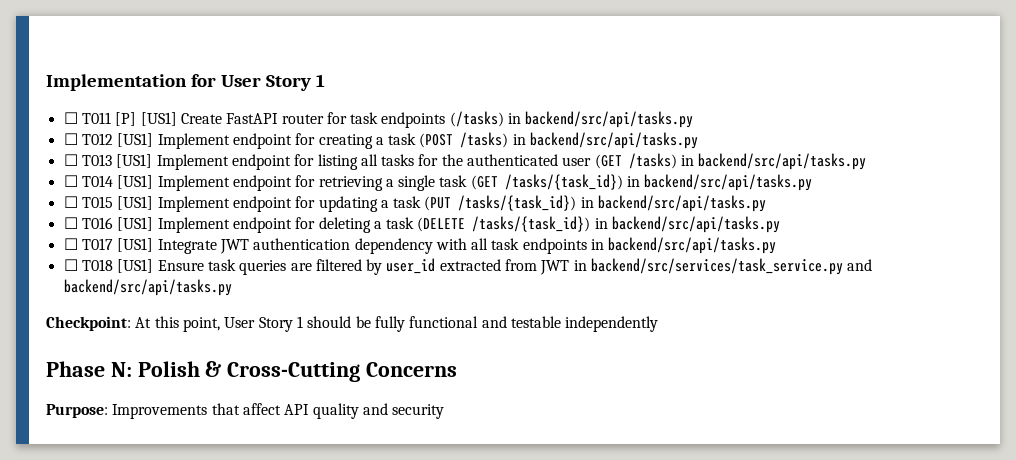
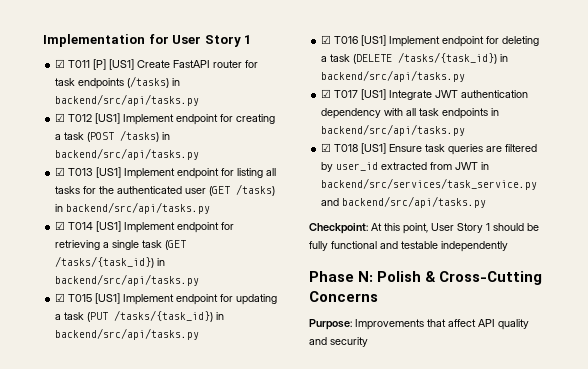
[63,112,78,124] ☐ -> [55,59,66,68] ☑
[63,133,78,145] ☐ -> [55,113,66,122] ☑
[63,154,78,166] ☐ -> [55,167,66,176] ☑
[63,175,78,187] ☐ -> [55,221,66,230] ☑
[63,196,78,208] ☐ -> [55,293,66,302] ☑
[63,217,78,229] ☐ -> [321,35,332,44] ☑
[63,238,78,250] ☐ -> [321,89,332,98] ☑
[63,259,78,271] ☐ -> [321,143,332,152] ☑

